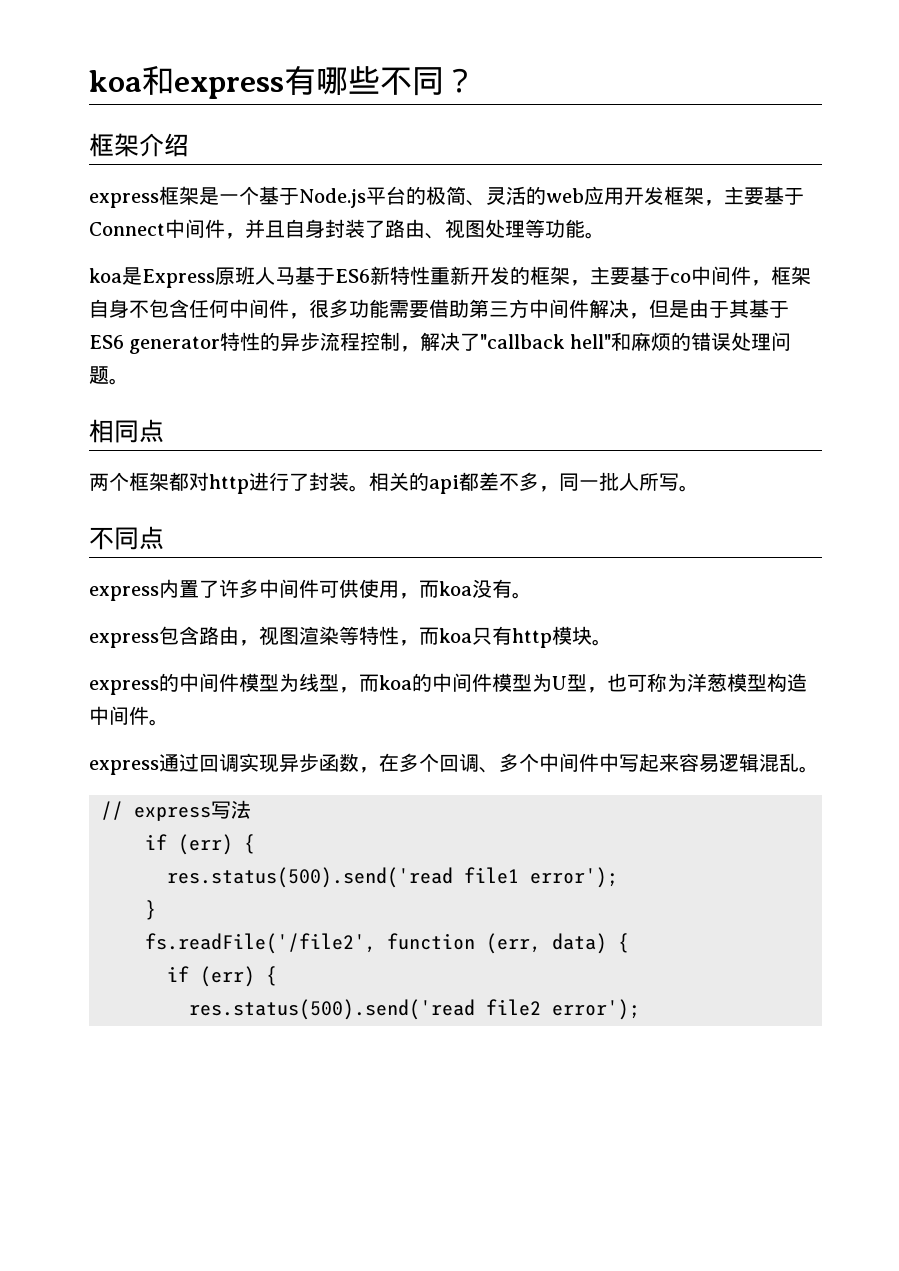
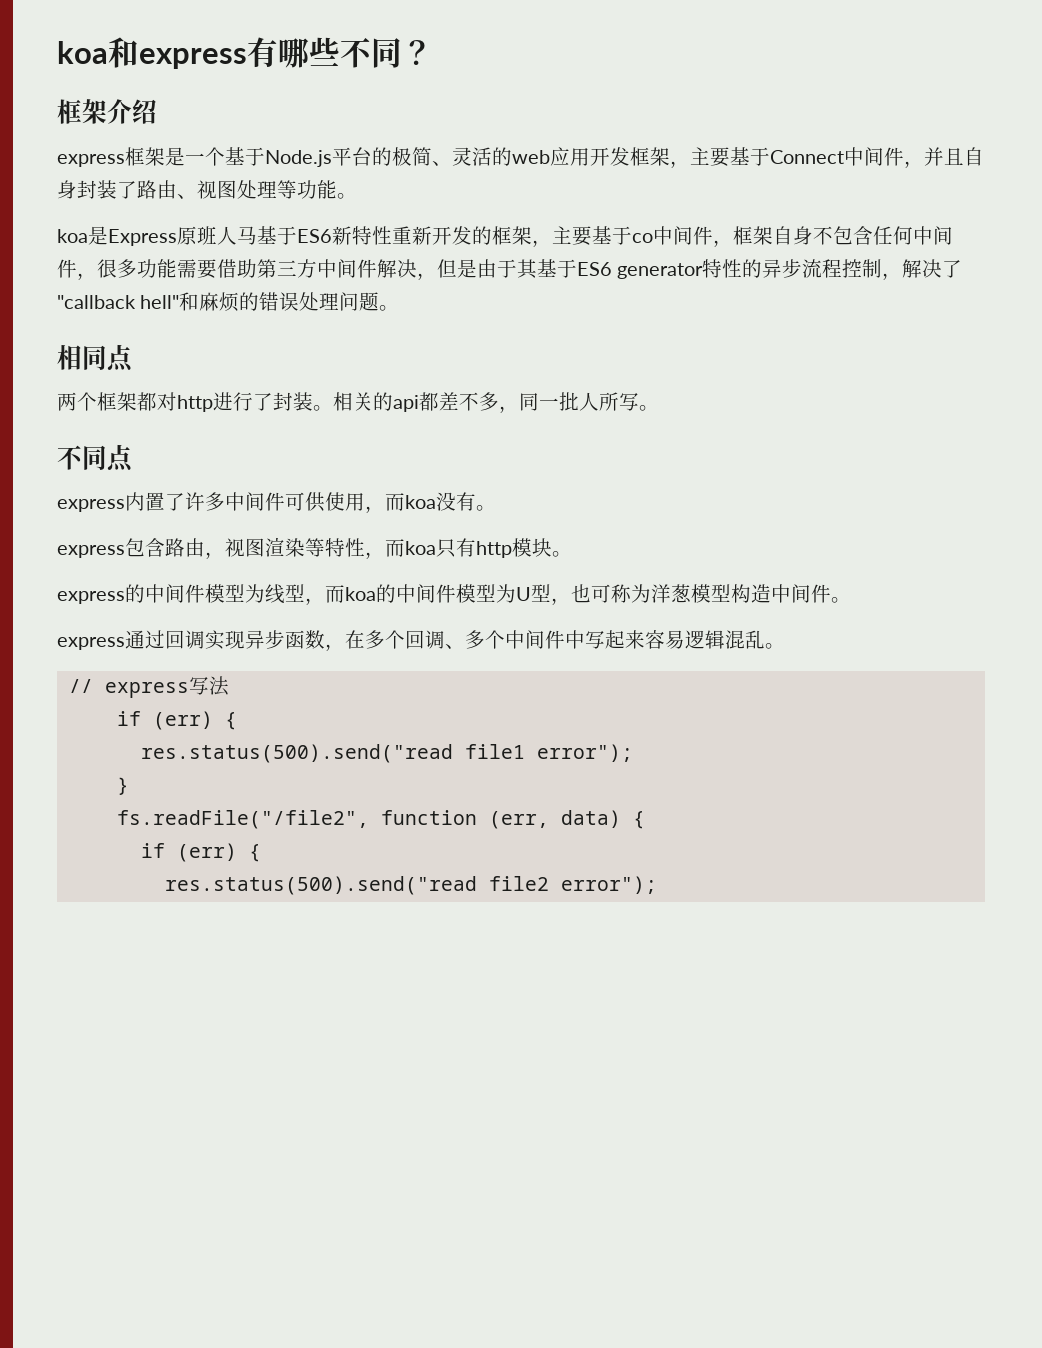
[167,867,618,888] res.status(500).send('read file1 error'); -> [140,744,633,763] res.status(500).send("read file1 error");
[145,933,376,954] fs.readFile('/file2', -> [116,810,369,829] fs.readFile("/file2",
[189,999,640,1020] res.status(500).send('read file2 error'); -> [164,876,657,895] res.status(500).send("read file2 error");

